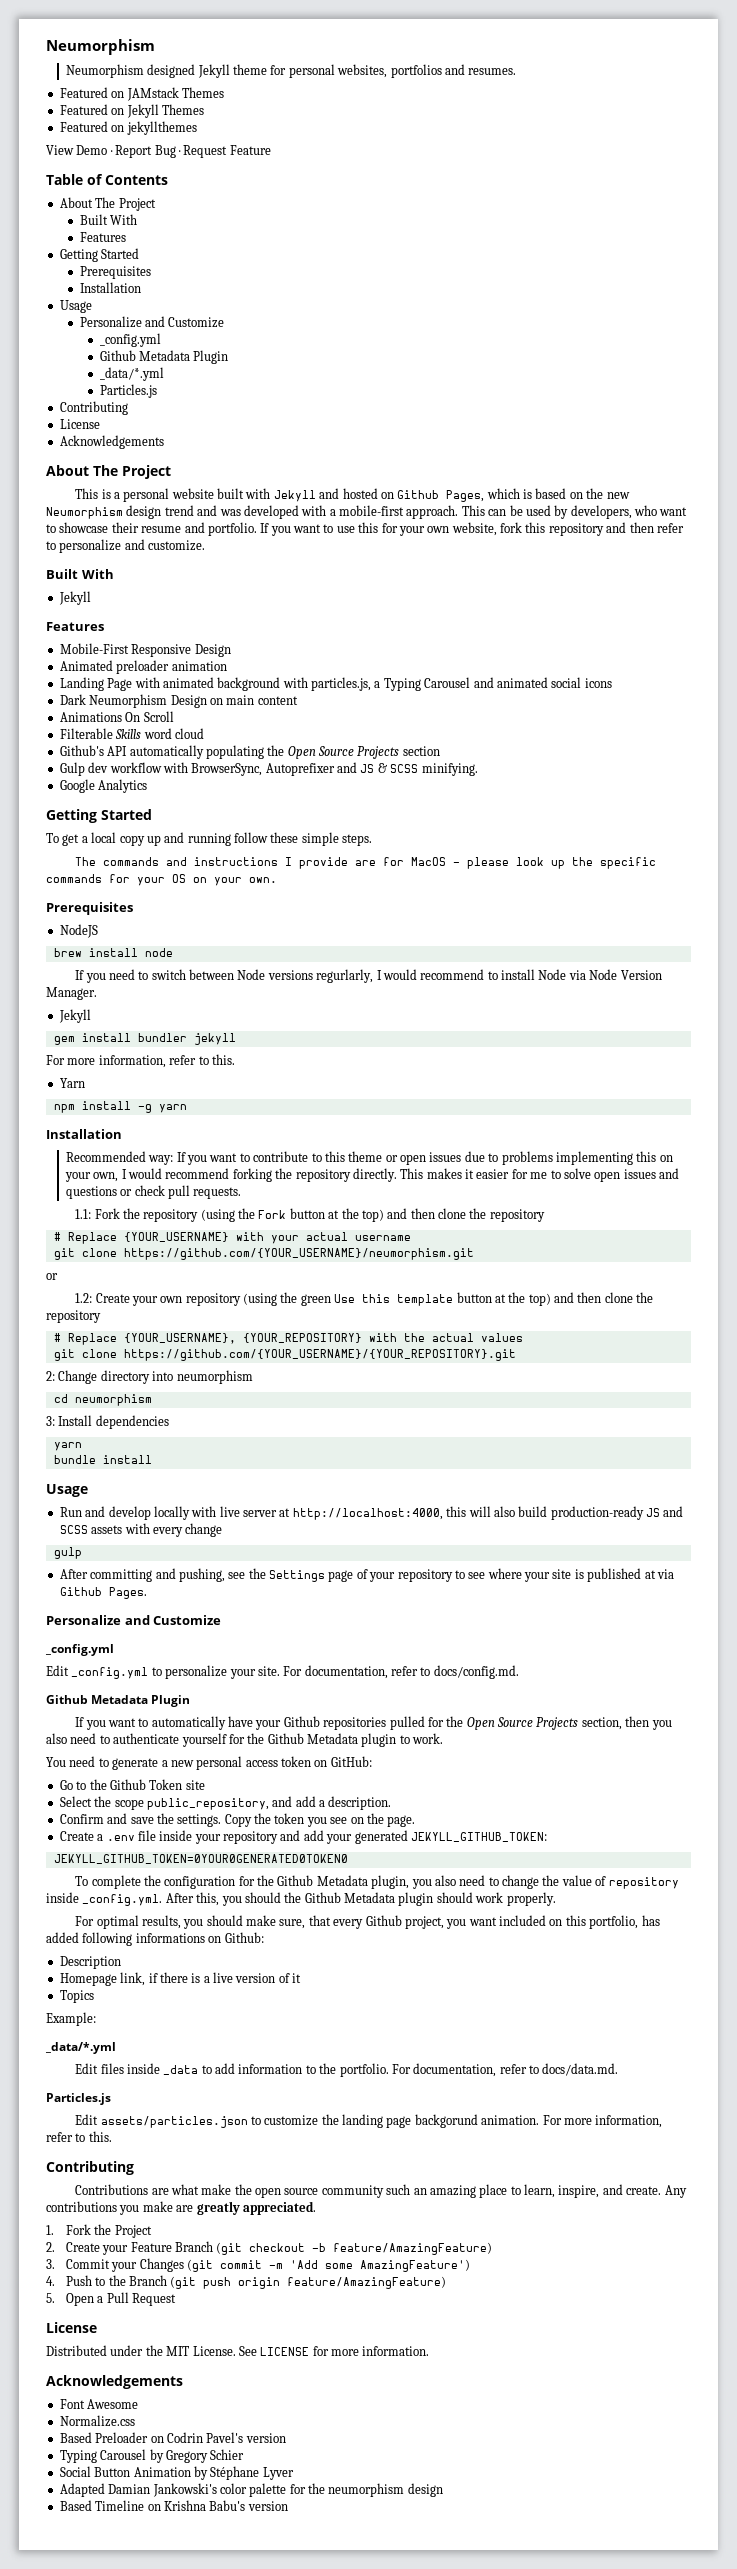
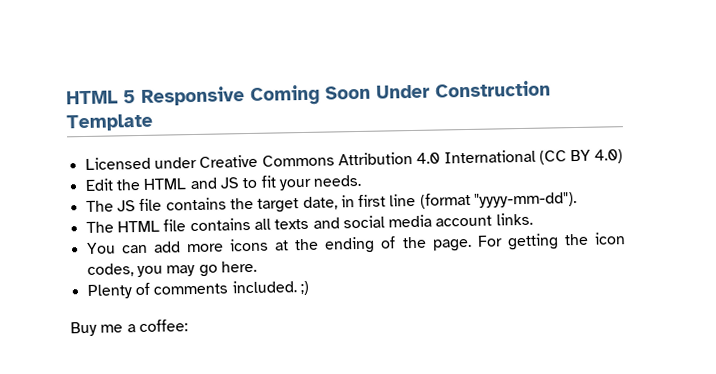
[46,39,155,55] [65,64,517,78] [59,87,224,101] [59,104,204,118] [59,121,197,135] [46,145,271,158] [46,174,168,185] [59,197,156,211] [79,214,138,225] [79,232,126,242] [59,248,140,262] [79,266,151,279] [79,282,141,293] [59,300,92,313] [79,316,225,328] [99,333,161,347] [99,350,229,364] [99,367,164,381] [99,384,157,398] [59,401,128,415] [59,419,100,429] [59,435,164,449] [46,465,171,479] [75,488,630,502] [46,505,688,519] [46,522,684,536] [46,539,206,553] [46,569,114,579] [58,591,91,605] [46,622,104,631] [59,643,231,657] [59,660,227,674] [59,677,612,691] [59,694,298,708] [59,711,174,722] [59,728,204,739] [59,745,440,759] [59,762,478,776] [59,779,148,793] [46,809,152,823] [46,832,373,846] [75,857,657,869] [46,874,277,886] [46,902,133,915] [59,924,98,938] [53,948,173,957] [75,969,662,983] [46,987,97,1000] [58,1009,91,1023] [53,1033,236,1045] [46,1054,235,1068] [59,1078,85,1088] [53,1101,187,1113] [46,1129,122,1139] [65,1151,673,1165] [64,1168,680,1182] [65,1185,242,1199] [75,1208,545,1222] [53,1232,411,1244] [53,1248,474,1260] [46,1273,58,1280] [75,1292,654,1306] [46,1310,101,1323] [53,1333,523,1345] [53,1349,516,1361] [46,1370,253,1384] [53,1394,152,1406] [46,1415,169,1429] [53,1442,82,1451] [53,1455,152,1464] [46,1484,88,1497] [59,1506,684,1520] [59,1523,223,1537] [53,1547,82,1559] [59,1568,674,1582] [59,1587,147,1599] [46,1615,222,1625] [45,1644,114,1656] [46,1665,519,1679] [46,1695,191,1707] [75,1716,672,1730] [46,1733,444,1747] [46,1756,372,1770] [59,1779,205,1790] [59,1796,392,1810] [59,1813,416,1827] [59,1830,547,1844] [53,1854,348,1864] [75,1875,679,1889] [46,1892,556,1906] [75,1915,660,1929] [46,1932,264,1946] [59,1956,121,1969] [59,1972,302,1986] [59,1990,94,2003] [46,2012,96,2026] [45,2042,116,2054] [75,2063,619,2077] [46,2093,111,2105] [75,2114,663,2128] [46,2131,112,2142] [46,2161,134,2175] [75,2184,687,2198] [46,2201,316,2215] [46,2224,152,2238] [46,2241,493,2255] [46,2258,471,2272] [46,2275,447,2289] [46,2292,177,2306] [46,2322,97,2333] [46,2345,430,2356] [46,2375,183,2389] [59,2399,139,2409] [59,2415,135,2427] [59,2432,286,2443] [59,2449,245,2463] [59,2466,294,2480] [59,2483,443,2497] [59,2500,288,2511] Neumorphism // Neumorphism designed Jekyll theme for personal websites, portfolios and resumes. // Featured on JAMstack Themes // Featured on Jekyll Themes // Featured on jekyllthemes // View Demo · Report Bug · Request Feature // Table of Contents // About The Project // Built With // Features // Getting Started // Prerequisites // Installation // Usage // Personalize and Customize // _config.yml // Github Metadata Plugin // _data/*.yml // Particles.js // Contributing // License // Acknowledgements // About The Project // This is a personal website built with Jekyll and hosted on Github Pages, which is based on the new Neumorphism design trend and was developed with a mobile-first approach. This can be used by developers, who want to showcase their resume and portfolio. If you want to use this for your own website, fork this repository and then refer to personalize and customize. // Built With // Jekyll // Features // Mobile-First Responsive Design // Animated preloader animation // Landing Page with animated background with particles.js, a Typing Carousel and animated social icons // Dark Neumorphism Design on main content // Animations On Scroll // Filterable Skills word cloud // Github's API automatically populating the Open Source Projects section // Gulp dev workflow with BrowserSync, Autoprefixer and JS & SCSS minifying. // Google Analytics // Getting Started // To get a local copy up and running follow these simple steps. // The commands and instructions I provide are for MacOS - please look up the specific commands for your OS on your own. // Prerequisites // NodeJS // brew install node // If you need to switch between Node versions regurlarly, I would recommend to install Node via Node Version Manager. // Jekyll // gem install bundler jekyll // For more information, refer to this. // Yarn // npm install -g yarn // Installation // Recommended way: If you want to contribute to this theme or open issues due to problems implementing this on your own, I would recommend forking the repository directly. This makes it easier for me to solve open issues and questions or check pull requests. // 1.1: Fork the repository (using the Fork button at the top) and then clone the repository // # Replace {YOUR_USERNAME} with your actual username // git clone https://github.com/{YOUR_USERNAME}/neumorphism.git // or // 1.2: Create your own repository (using the green Use this template button at the top) and then clone the repository // # Replace {YOUR_USERNAME}, {YOUR_REPOSITORY} with the actual values // git clone https://github.com/{YOUR_USERNAME}/{YOUR_REPOSITORY}.git // 2: Change directory into neumorphism // cd neumorphism // 3: Install dependencies // yarn // bundle install // Usage // Run and develop locally with live server at http://localhost:4000, this will also build production-ready JS and SCSS assets with every change // gulp // After committing and pushing, see the Settings page of your repository to see where your site is published at via Github Pages. // Personalize and Customize // _config.yml // Edit _config.yml to personalize your site. For documentation, refer to docs/config.md. // Github Metadata Plugin // If you want to automatically have your Github repositories pulled for the Open Source Projects section, then you also need to authenticate yourself for the Github Metadata plugin to work. // You need to generate a new personal access token on GitHub: // Go to the Github Token site // Select the scope public_repository, and add a description. // Confirm and save the settings. Copy the token you see on the page. // Create a .env file inside your repository and add your generated JEKYLL_GITHUB_TOKEN: // JEKYLL_GITHUB_TOKEN=0YOUR0GENERATED0TOKEN0 // To complete the configuration for the Github Metadata plugin, you also need to change the value of repository inside _config.yml. After this, you should the Github Metadata plugin should work properly. // For optimal results, you should make sure, that every Github project, you want included on this portfolio, has added following informations on Github: // Description // Homepage link, if there is a live version of it // Topics // Example: // _data/*.yml // Edit files inside _data to add information to the portfolio. For documentation, refer to docs/data.md. // Particles.js // Edit assets/particles.json to customize the landing page backgorund animation. For more information, refer to this. // Contributing // Contributions are what make the open source community such an amazing place to learn, inspire, and create. Any contributions you make are greatly appreciated. // 1. Fork the Project // 2. Create your Feature Branch (git checkout -b feature/AmazingFeature) // 3. Commit your Changes (git commit -m 'Add some AmazingFeature') // 4. Push to the Branch (git push origin feature/AmazingFeature) // 5. Open a Pull Request // License // Distributed under the MIT License. See LICENSE for more information. // Acknowledgements // Font Awesome // Normalize.css // Based Preloader on Codrin Pavel's version // Typing Carousel by Gregory Schier // Social Button Animation by Stéphane Lyver // Adapted Damian Jankowski's color palette for the neumorphism design // Based Timeline on Krishna Babu's version -> [66,80,551,106] [66,113,153,132] [84,149,624,171] [84,174,362,192] [85,191,578,213] [85,212,533,233] [85,232,627,254] [86,260,257,278] [86,280,309,299] [70,319,188,337] HTML 5 Responsive Coming Soon Under Construction Template // Licensed under Creative Commons Attribution 4.0 International (CC BY 4.0) // Edit the HTML and JS to fit your needs. // The JS file contains the target date, in first line (format "yyyy-mm-dd"). // The HTML file contains all texts and social media account links. // You can add more icons at the ending of the page. For getting the icon codes, you may go here. // Plenty of comments included. ;) // Buy me a coffee:

